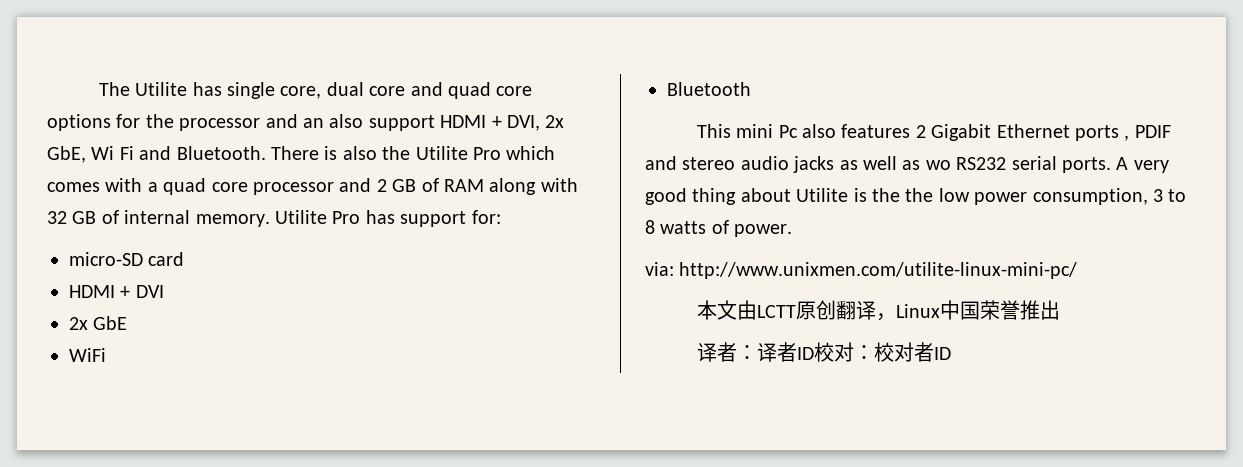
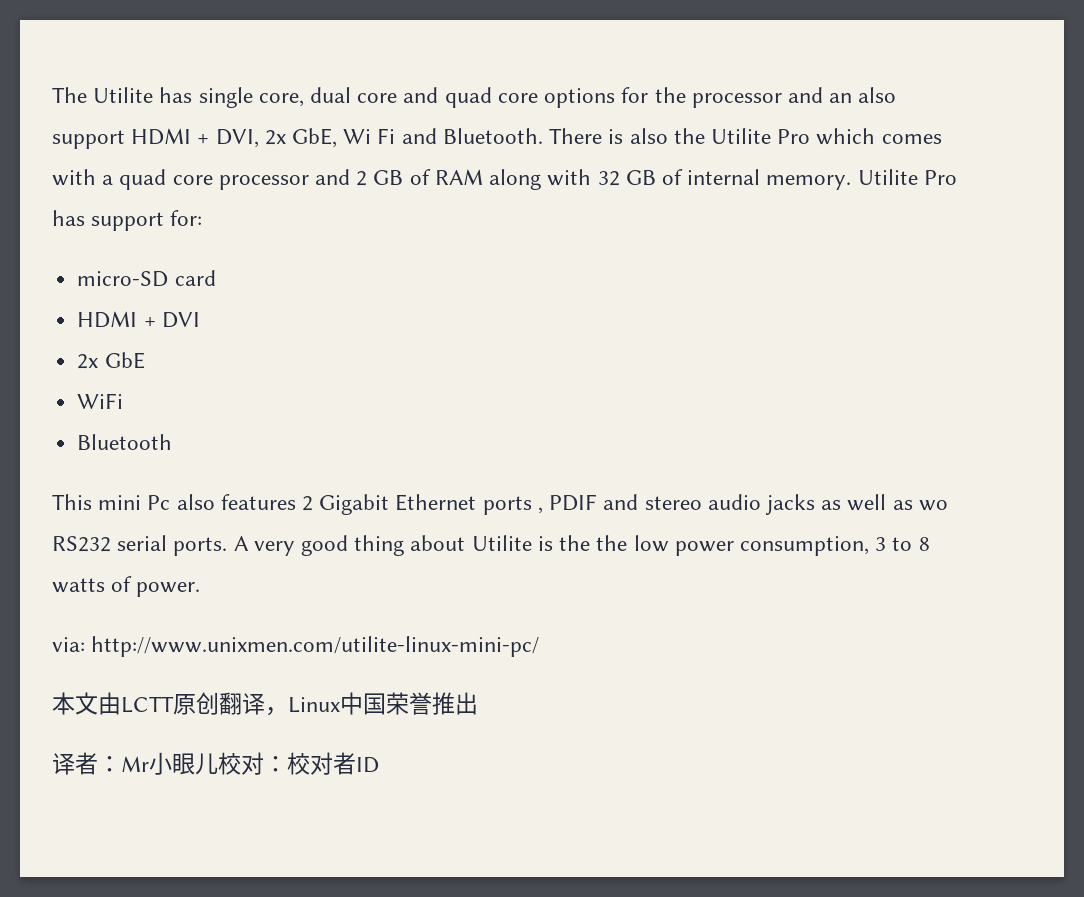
[756,342,814,362] 译者ID -> [121,752,218,775] Mr小眼儿

